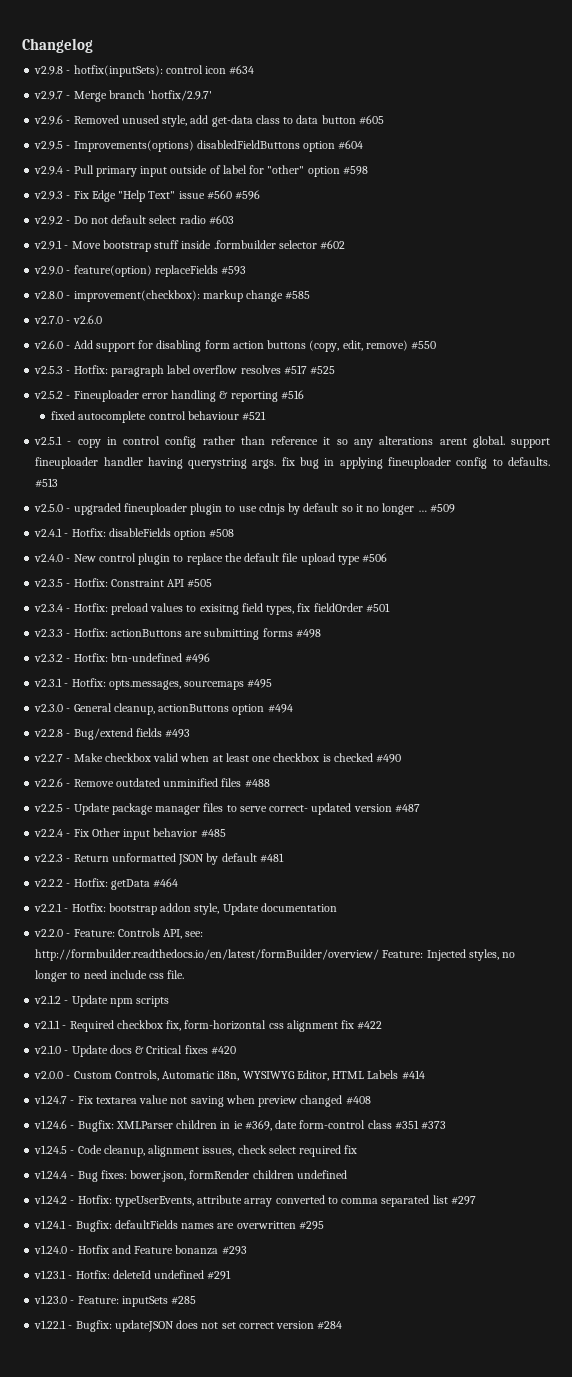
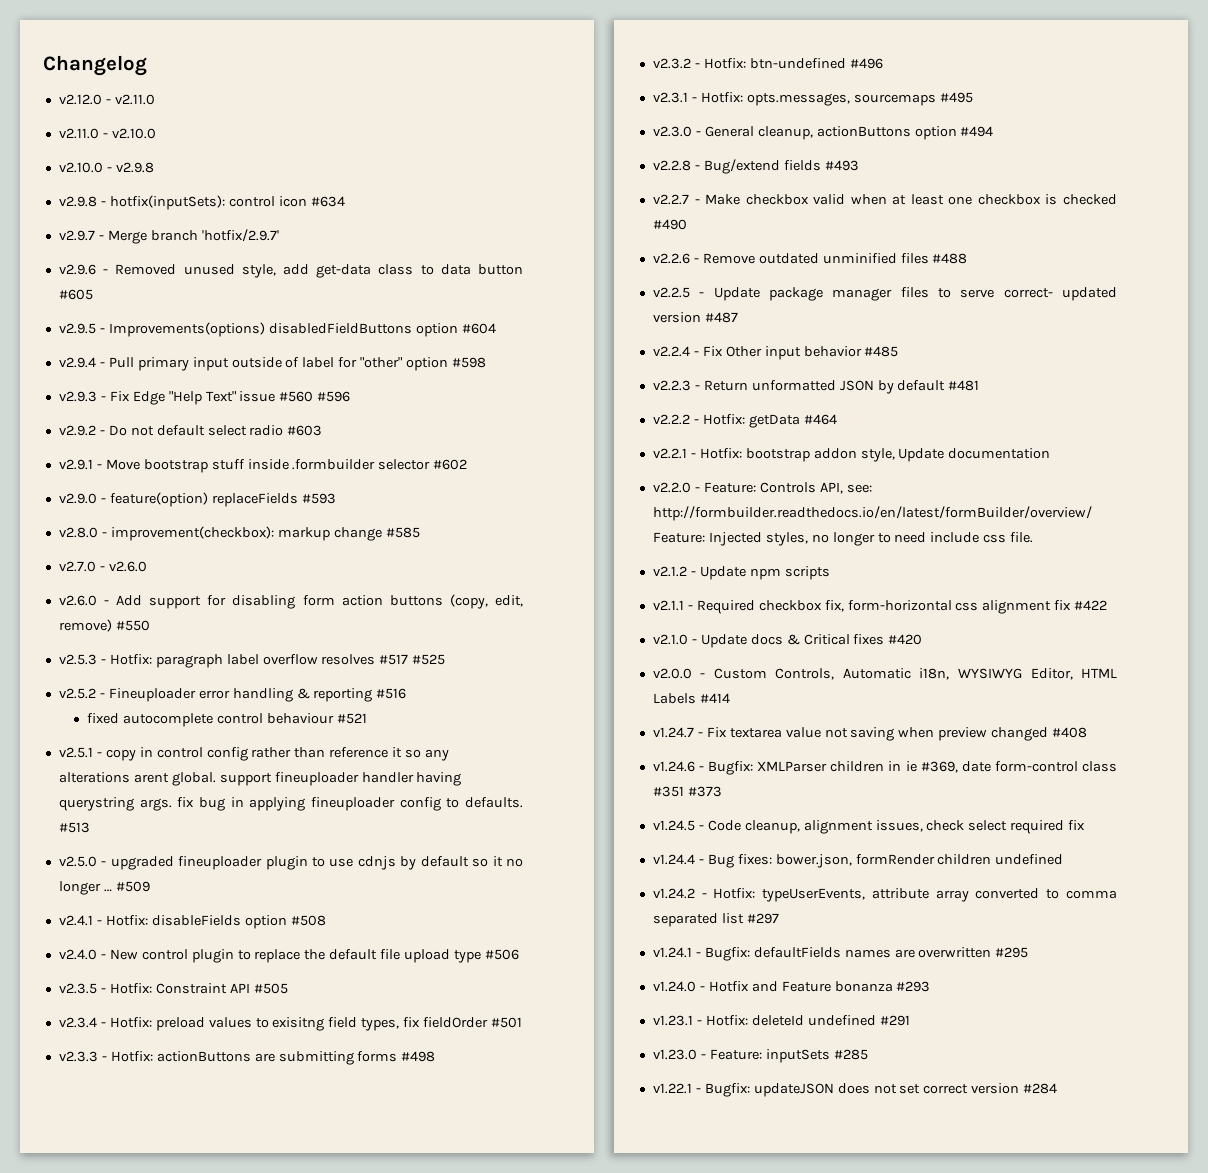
(93, 45) none -> [58,94,155,105] [58,128,156,139] [58,162,154,173] // v2.12.0 - v2.11.0 // v2.11.0 - v2.10.0 // v2.10.0 - v2.9.8

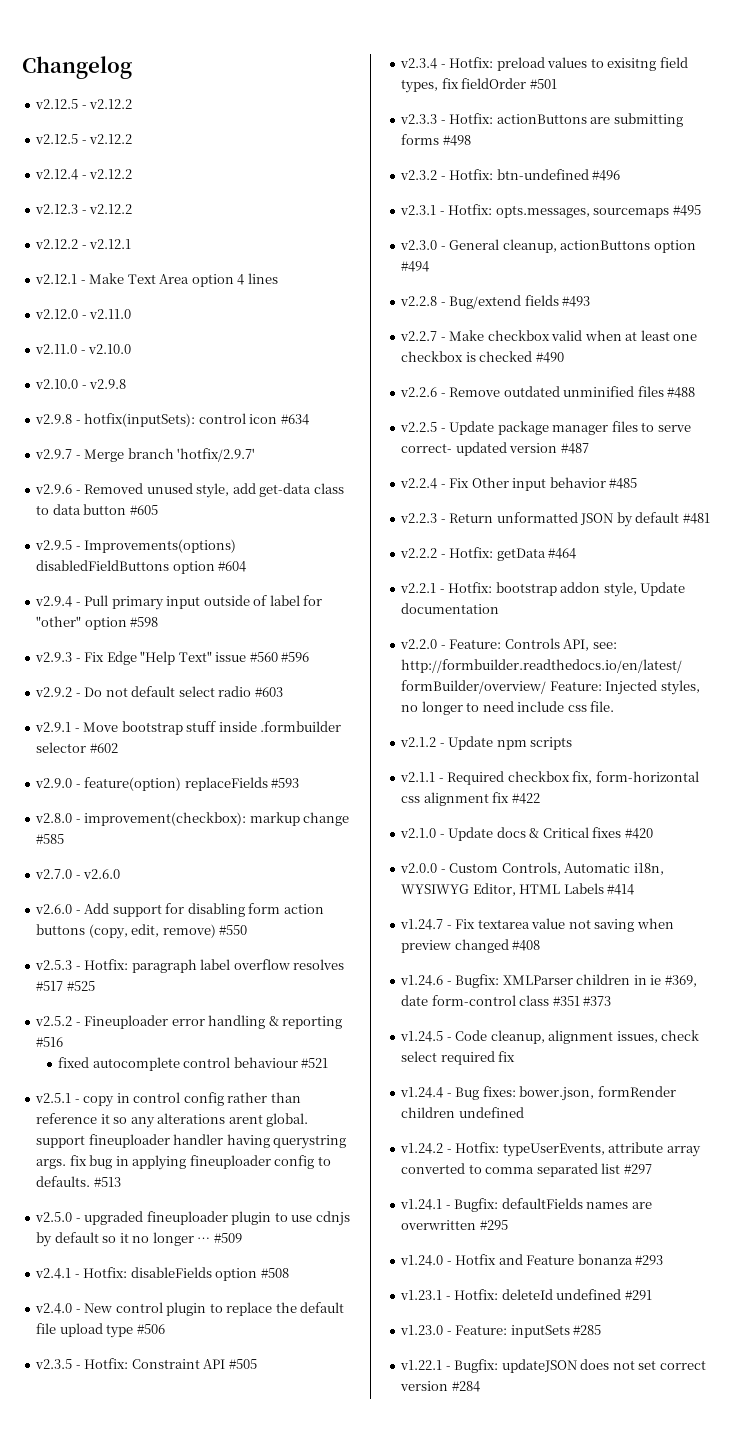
(147, 65) none -> [35,99,133,109] [35,134,133,144] [35,169,133,180] [35,204,133,214] [35,239,132,249] [35,273,278,287] // v2.12.5 - v2.12.2 // v2.12.5 - v2.12.2 // v2.12.4 - v2.12.2 // v2.12.3 - v2.12.2 // v2.12.2 - v2.12.1 // v2.12.1 - Make Text Area option 4 lines

